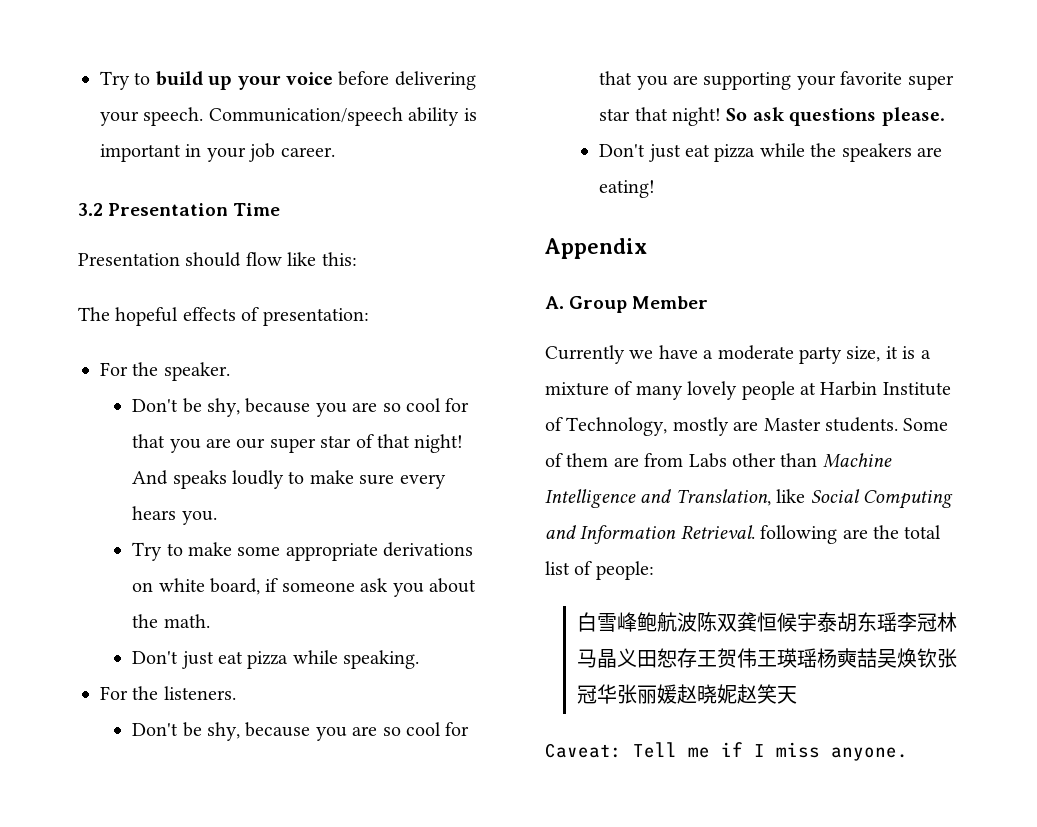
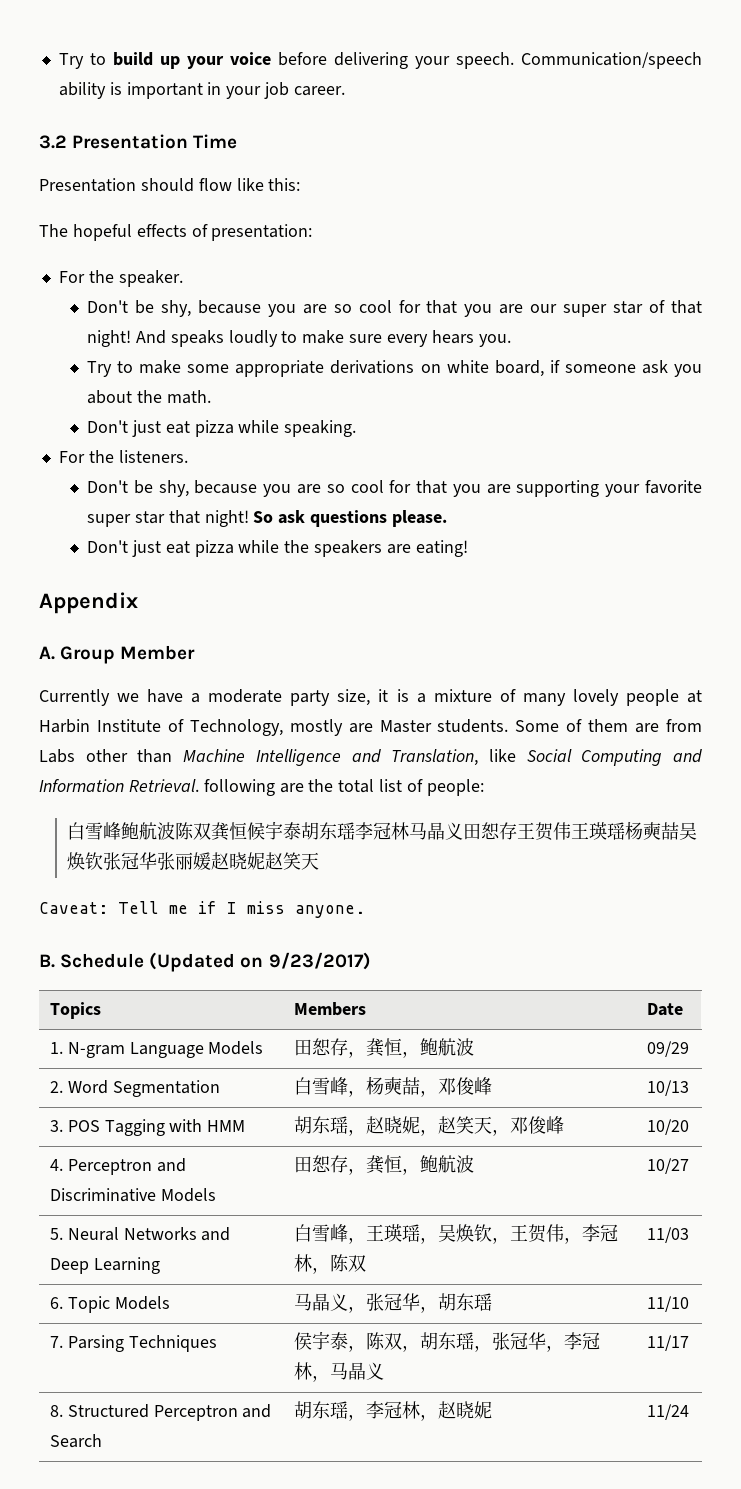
(908, 754) none -> [39,952,371,972] [49,1002,101,1019] [293,1002,366,1016] [646,1003,683,1016] [49,1041,264,1058] [293,1038,474,1058] [646,1041,689,1057] [49,1080,220,1097] [293,1076,492,1097] [646,1080,689,1096] [49,1119,246,1136] [293,1116,564,1136] [646,1119,689,1135] [49,1158,186,1175] [49,1188,216,1202] [293,1155,474,1175] [646,1158,689,1174] [49,1227,231,1241] [49,1257,160,1274] [293,1224,618,1244] [293,1254,366,1274] [646,1227,689,1243] [49,1296,170,1313] [293,1293,492,1313] [646,1296,689,1312] [49,1335,217,1352] [293,1331,600,1352] [293,1362,384,1382] [646,1335,689,1351] [49,1404,272,1421] [49,1434,102,1448] [293,1401,492,1421] [646,1404,689,1420] // B. Schedule (Updated on 9/23/2017) // Topics | Members | Date // 1. N-gram Language Models | 田恕存，龚恒，鲍航波 | 09/29 // 2. Word Segmentation | 白雪峰，杨奭喆，邓俊峰 | 10/13 // 3. POS Tagging with HMM | 胡东瑶，赵晓妮，赵笑天，邓俊峰 | 10/20 // 4. Perceptron and Discriminative Models | 田恕存，龚恒，鲍航波 | 10/27 // 5. Neural Networks and Deep Learning | 白雪峰，王瑛瑶，吴焕钦，王贺伟，李冠林，陈双 | 11/03 // 6. Topic Models | 马晶义，张冠华，胡东瑶 | 11/10 // 7. Parsing Techniques | 侯宇泰，陈双，胡东瑶，张冠华，李冠林，马晶义 | 11/17 // 8. Structured Perceptron and Search | 胡东瑶，李冠林，赵晓妮 | 11/24

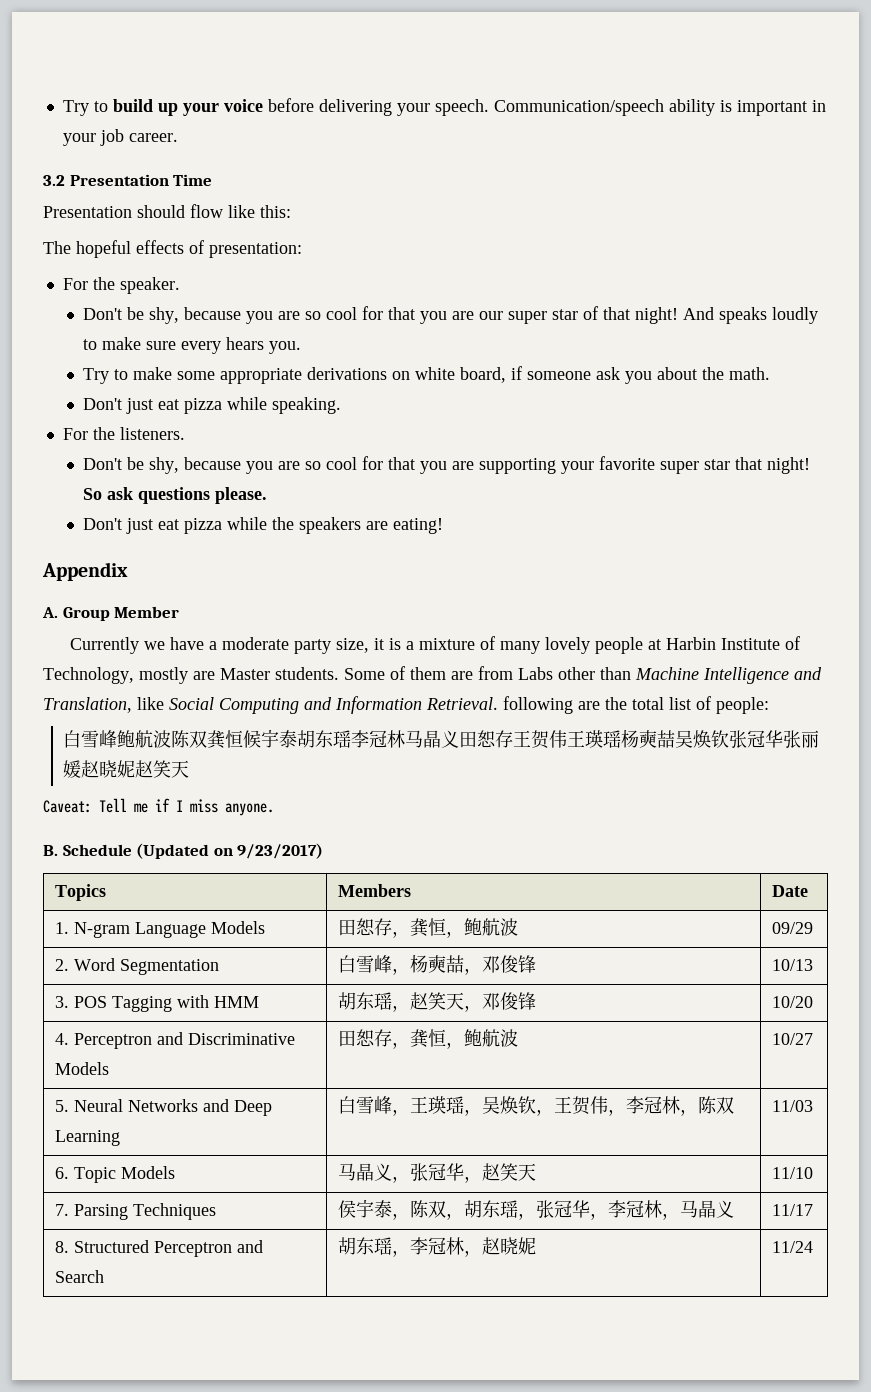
[473,1077,492,1095] 峰 -> [518,955,537,973] 锋
[383,1116,456,1136] 晓妮，赵 -> (429, 1001) none
[545,1116,564,1134] 峰 -> [518,992,537,1010] 锋
[437,1293,492,1311] 胡东瑶 -> [482,1163,537,1181] 赵笑天

